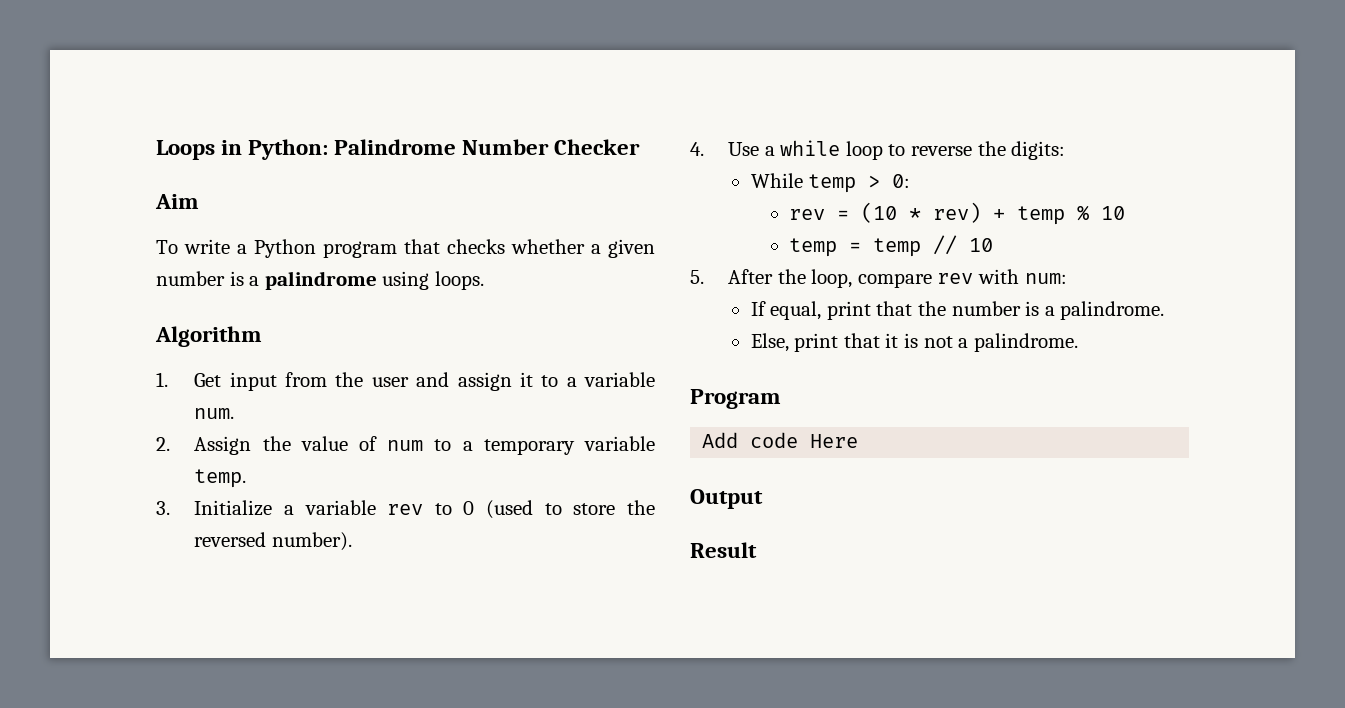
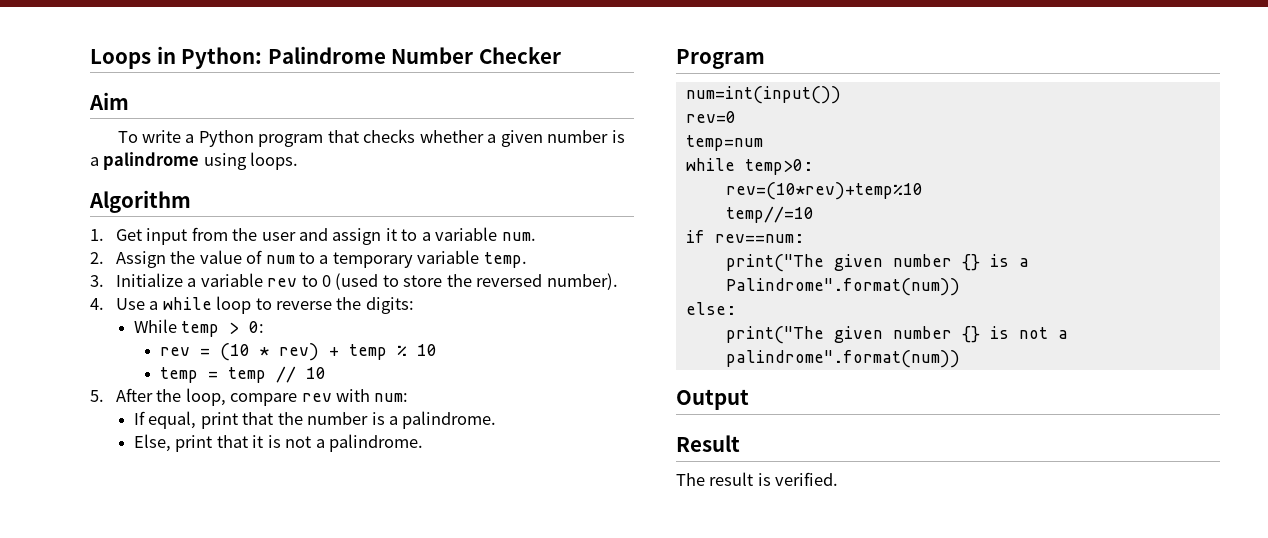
[702,432,859,448] [690,489,763,509] [690,542,757,558] Add code Here // Output // Result -> [685,86,841,104] [685,111,736,123] [685,135,763,151] [685,158,813,175] [725,182,923,200] [725,206,814,223] [685,230,804,243] [725,254,1029,272] [725,278,960,296] [685,302,736,315] [725,326,1068,344] [725,350,960,368] [676,389,749,410] [676,435,740,452] [676,472,839,486] num=int(input()) // rev=0 // temp=num // while temp>0: // rev=(10*rev)+temp%10 // temp//=10 // if rev==num: // print("The given number {} is a Palindrome".format(num)) // else: // print("The given number {} is not a palindrome".format(num)) // Output // Result // The result is verified.

